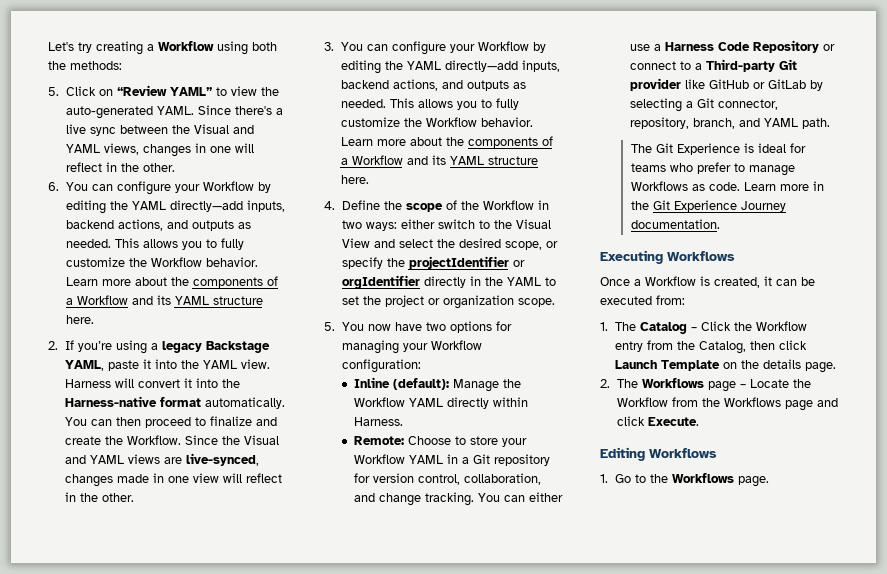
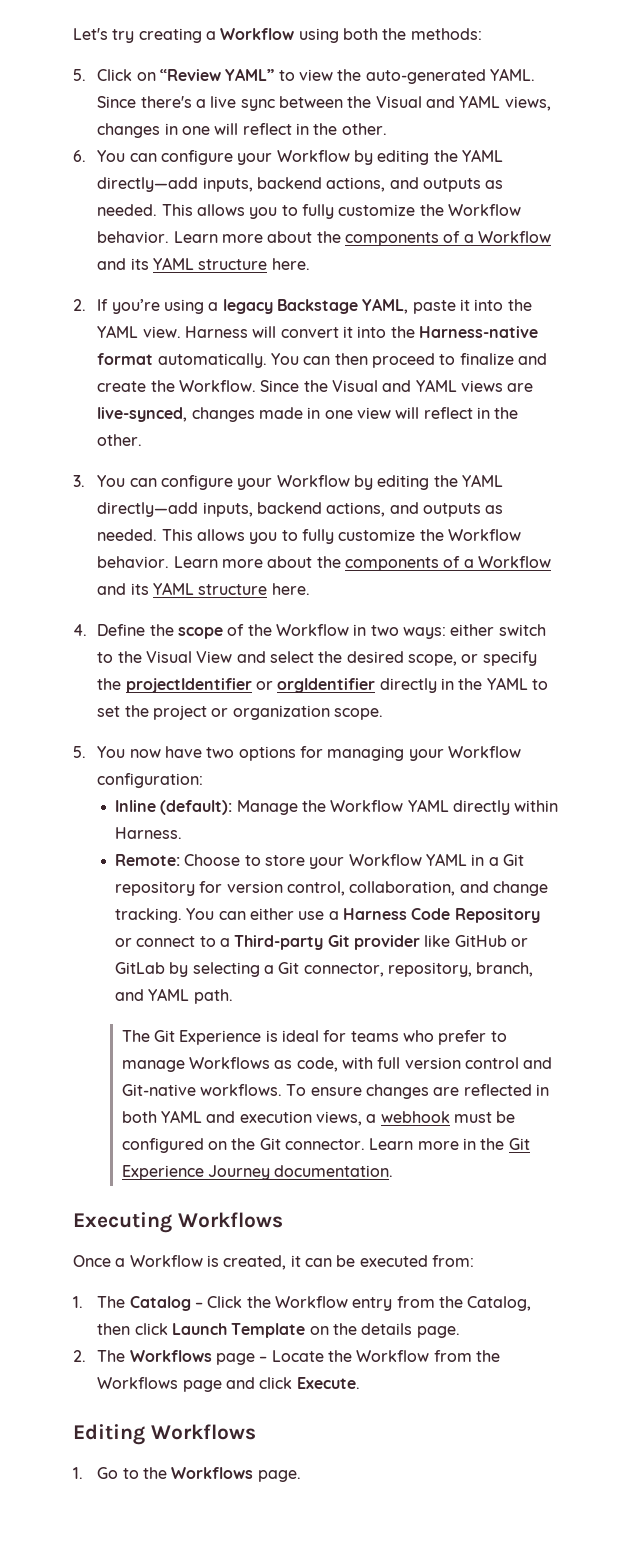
[708,182,740,191] code. -> [296,1057,553,1072] [121,1084,549,1099] [121,1110,516,1126] [121,1138,365,1153] code, with full version control and Git-native workflows. To ensure changes are reflected in both YAML and execution views, a webhook must be configured on the Git connector.

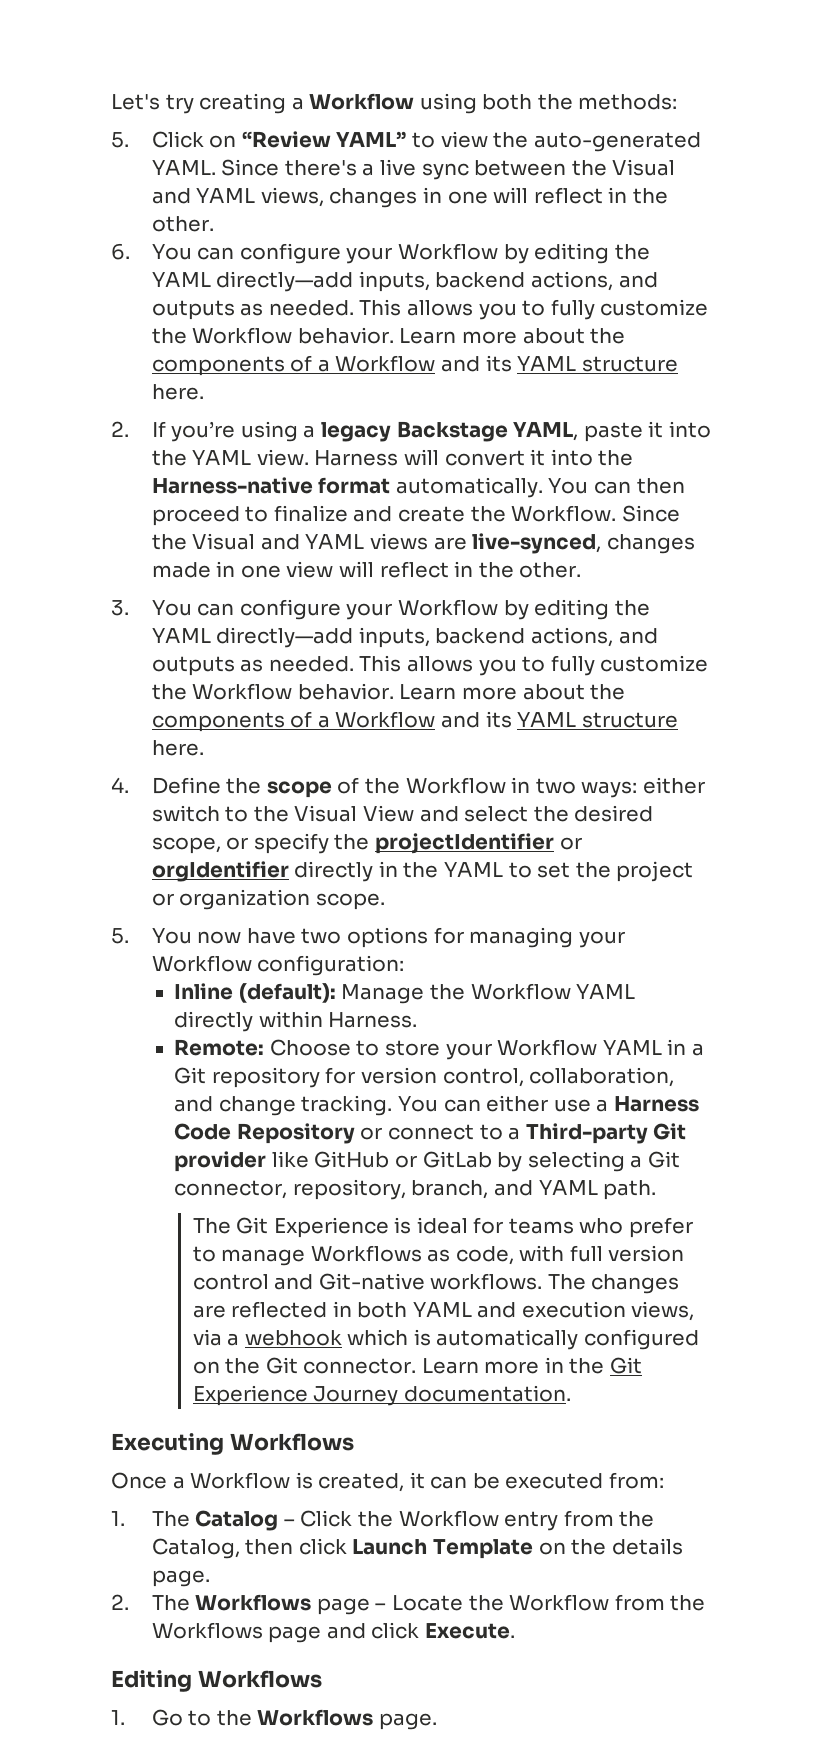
[286,1084,362,1096] To ensure -> [547,1274,586,1290] The
(362, 1118) none -> [192,1329,222,1346] via
[453,1111,516,1123] must be -> [347,1329,579,1350] which is automatically

